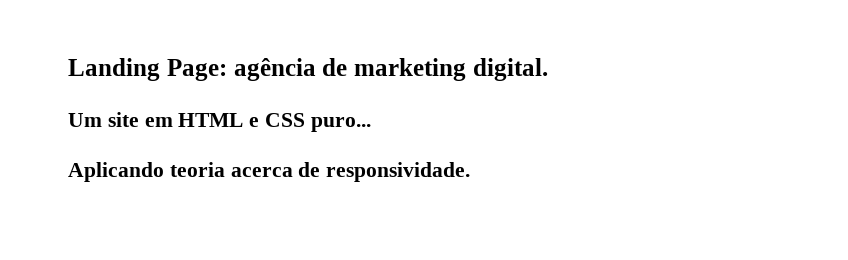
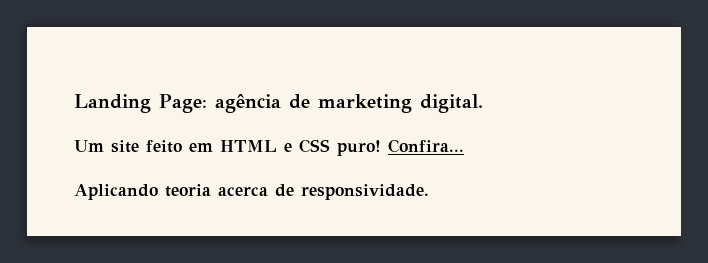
(139, 119) none -> [146,140,182,153] feito
[310,117,371,132] puro... -> [337,139,464,156] puro! Confira...

